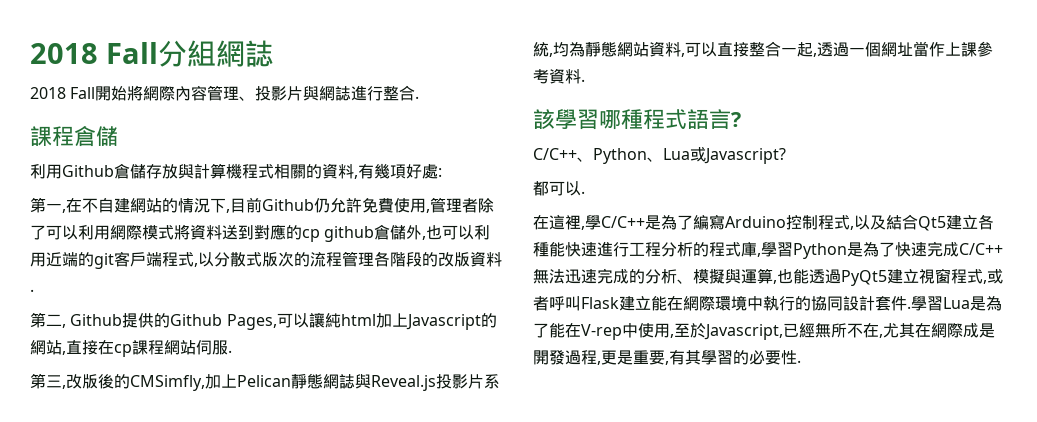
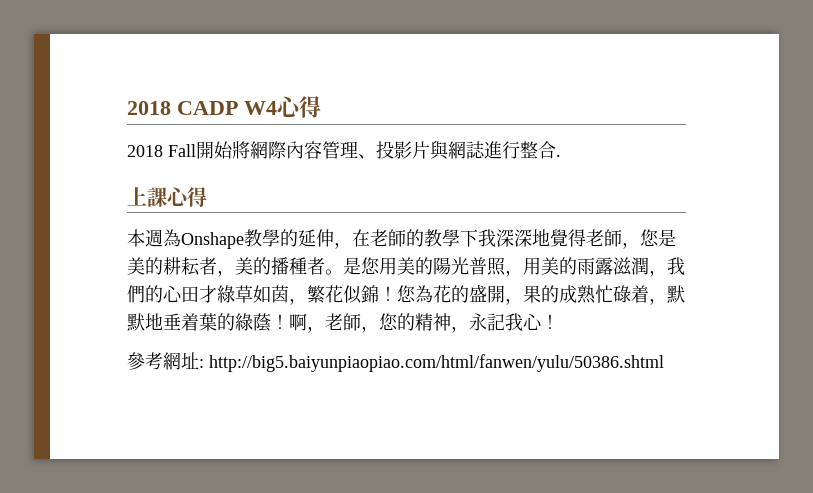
[30,40,274,67] 2018 Fall分組網誌 -> [127,96,321,118] 2018 CADP W4心得
[30,126,118,147] [30,163,442,179] [30,197,494,213] [30,224,491,242] [30,251,502,269] [30,289,34,292] [30,312,497,330] [30,340,232,357] [30,373,500,391] [533,41,993,57] [533,68,585,84] [533,109,741,130] [533,147,786,164] [533,181,585,196] [533,214,994,231] [533,241,1003,259] [533,268,1003,286] [533,295,1002,311] [533,323,995,340] [533,349,801,365] 課程倉儲 // 利用Github倉儲存放與計算機程式相關的資料,有幾項好處: // 第一,在不自建網站的情況下,目前Github仍允許免費使用,管理者除了可以利用網際模式將資料送到對應的cp github倉儲外,也可以利用近端的git客戶端程式,以分散式版次的流程管理各階段的改版資料. // 第二, Github提供的Github Pages,可以讓純html加上Javascript的網站,直接在cp課程網站伺服. // 第三,改版後的CMSimfly,加上Pelican靜態網誌與Reveal.js投影片系統,均為靜態網站資料,可以直接整合一起,透過一個網址當作上課參考資料. // 該學習哪種程式語言? // C/C++、Python、Lua或Javascript? // 都可以. // 在這裡,學C/C++是為了編寫Arduino控制程式,以及結合Qt5建立各種能快速進行工程分析的程式庫,學習Python是為了快速完成C/C++無法迅速完成的分析、模擬與運算,也能透過PyQt5建立視窗程式,或者呼叫Flask建立能在網際環境中執行的協同設計套件.學習Lua是為了能在V-rep中使用,至於Javascript,已經無所不在,尤其在網際成是開發過程,更是重要,有其學習的必要性. -> [127,187,207,207] [127,229,676,249] [127,257,685,277] [127,285,685,305] [127,313,559,333] [127,352,664,372] 上課心得 // 本週為Onshape教學的延伸，在老師的教學下我深深地覺得老師，您是美的耕耘者，美的播種者。是您用美的陽光普照，用美的雨露滋潤，我們的心田才綠草如茵，繁花似錦！您為花的盛開，果的成熟忙碌着，默默地垂着葉的綠蔭！啊，老師，您的精神，永記我心！ // 參考網址: http://big5.baiyunpiaopiao.com/html/fanwen/yulu/50386.shtml

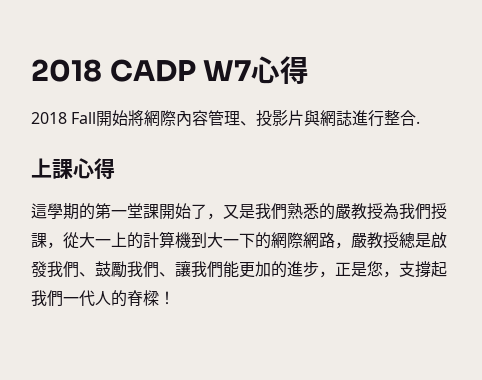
[244,101,277,115] W4 -> [203,60,252,81] W7
[127,229,676,249] [127,257,685,277] [127,285,685,305] [127,313,559,333] [127,352,664,372] 本週為Onshape教學的延伸，在老師的教學下我深深地覺得老師，您是美的耕耘者，美的播種者。是您用美的陽光普照，用美的雨露滋潤，我們的心田才綠草如茵，繁花似錦！您為花的盛開，果的成熟忙碌着，默默地垂着葉的綠蔭！啊，老師，您的精神，永記我心！ // 參考網址: http://big5.baiyunpiaopiao.com/html/fanwen/yulu/50386.shtml -> [31,203,447,220] [31,231,447,249] [31,261,447,278] [31,290,175,307] 這學期的第一堂課開始了，又是我們熟悉的嚴教授為我們授課，從大一上的計算機到大一下的網際網路，嚴教授總是啟發我們、鼓勵我們、讓我們能更加的進步，正是您，支撐起我們一代人的脊樑！

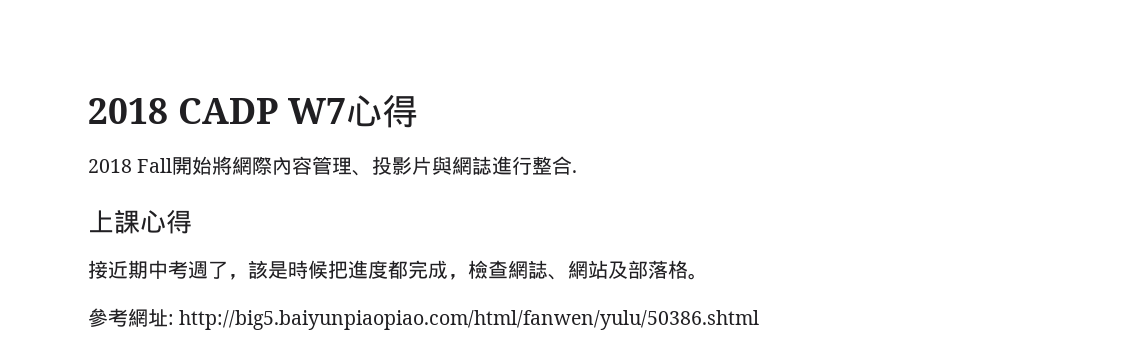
[31,203,447,220] [31,231,447,249] [31,261,447,278] [31,290,175,307] 這學期的第一堂課開始了，又是我們熟悉的嚴教授為我們授課，從大一上的計算機到大一下的網際網路，嚴教授總是啟發我們、鼓勵我們、讓我們能更加的進步，正是您，支撐起我們一代人的脊樑！ -> [88,260,708,280] [88,308,760,330] 接近期中考週了，該是時候把進度都完成，檢查網誌、網站及部落格。 // 參考網址: http://big5.baiyunpiaopiao.com/html/fanwen/yulu/50386.shtml

